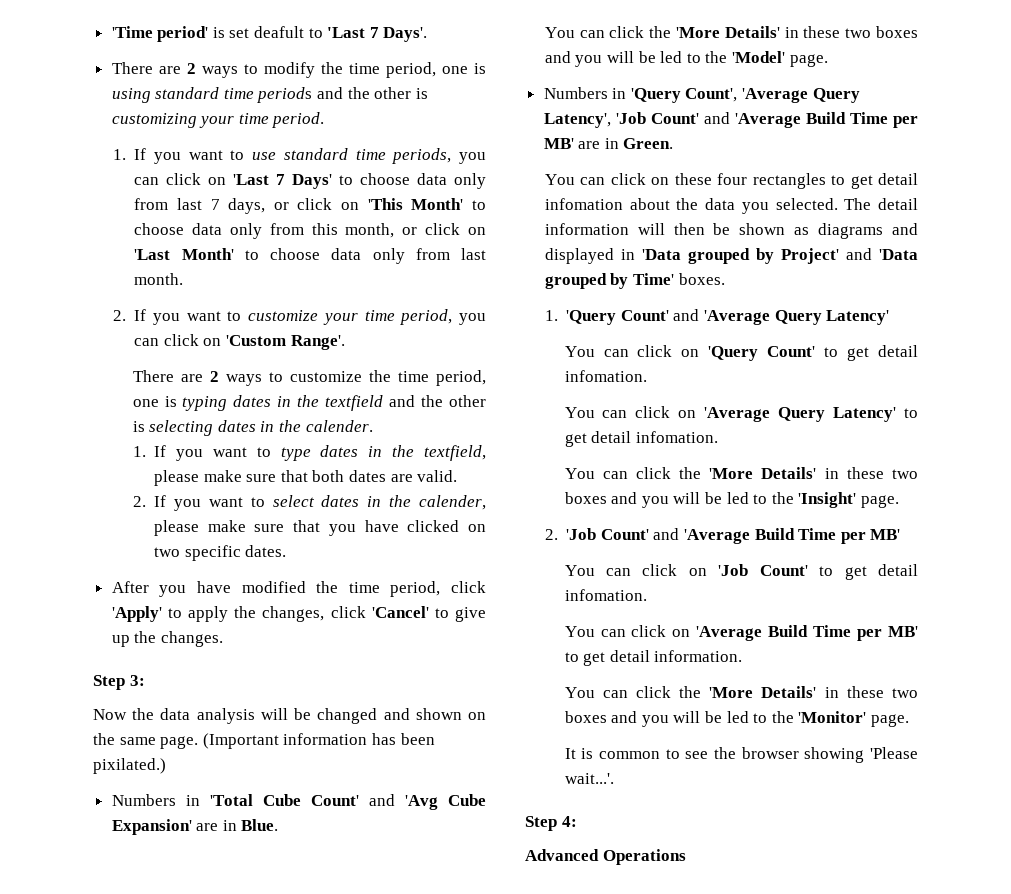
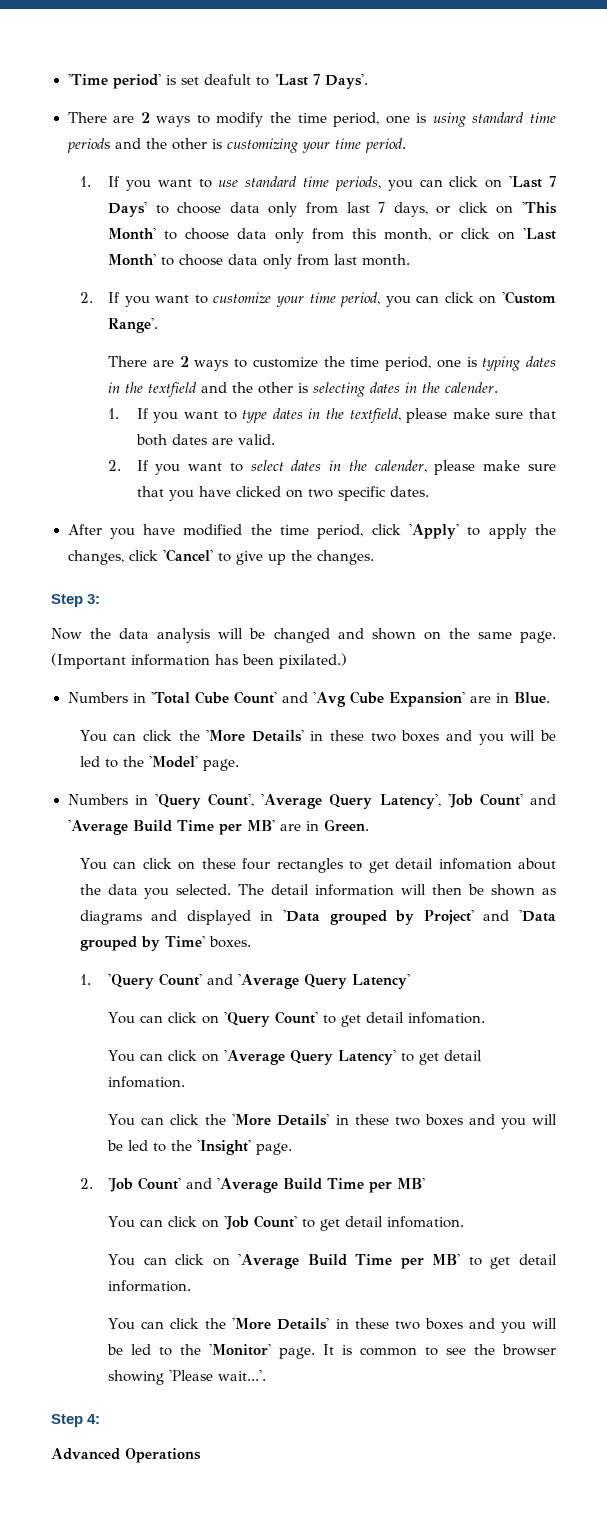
(909, 720) // -> (316, 1353) none

